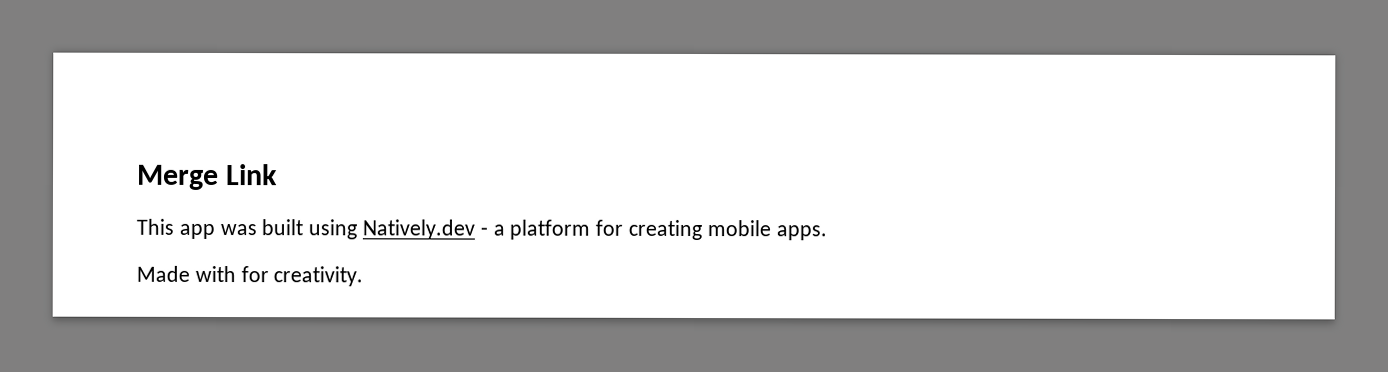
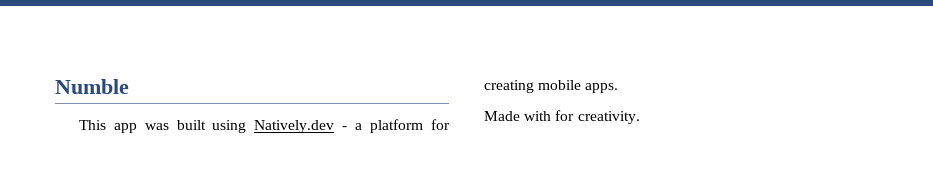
[136,164,279,191] Merge Link -> [55,79,129,94] Numble

